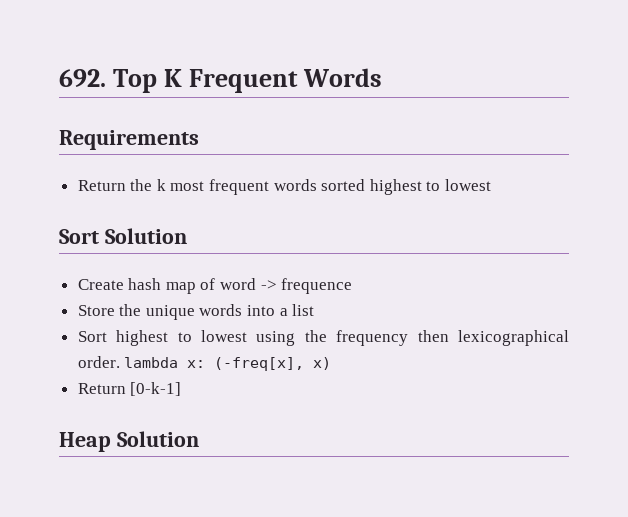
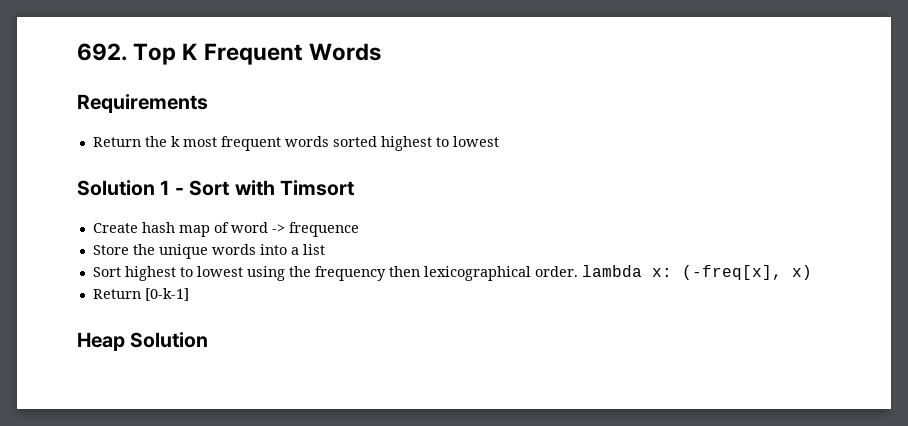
[59,228,187,244] Sort Solution -> [77,180,354,196] Solution 1 - Sort with Timsort

